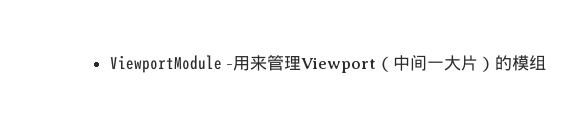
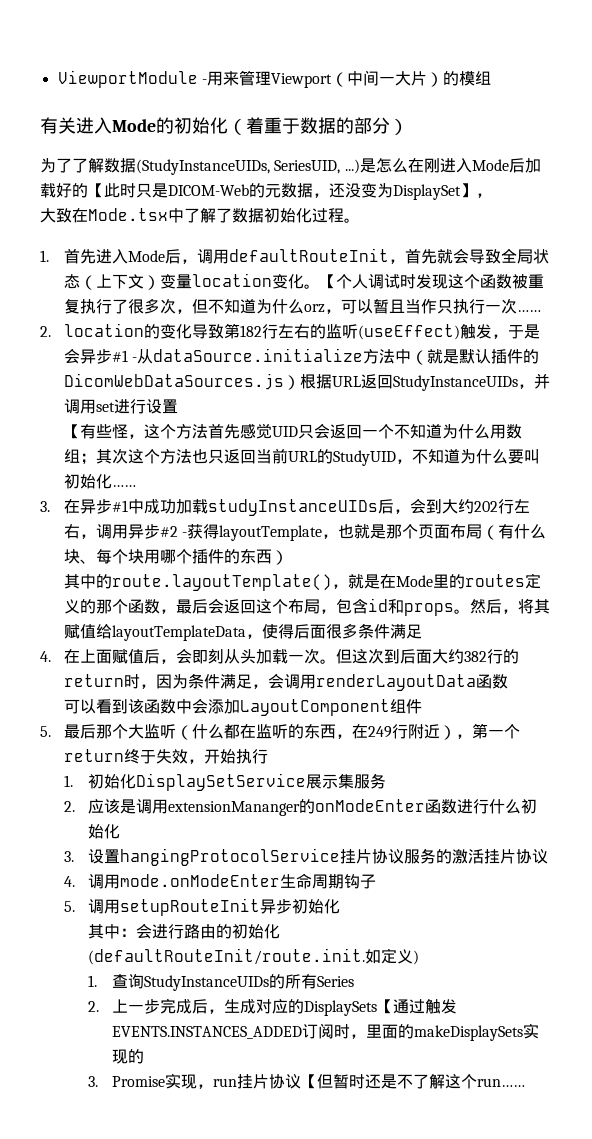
(547, 62) none -> [40,117,408,135] [40,158,541,175] [40,183,492,200] [40,208,360,223] [40,248,549,264] [63,273,544,290] [63,298,541,314] [40,323,540,340] [63,348,540,365] [63,373,550,391] [63,399,178,414] [63,423,522,439] [63,448,540,466] [63,474,136,489] [40,498,530,516] [63,523,547,541] [63,549,288,565] [63,573,541,591] [63,598,550,616] [63,623,422,641] [40,648,519,664] [63,673,508,691] [63,698,422,716] [40,723,520,740] [63,749,268,764] [63,773,386,791] [63,799,537,816] [87,824,120,839] [63,848,548,866] [63,873,376,889] [63,898,340,916] [87,923,280,939] [87,948,419,965] [87,973,354,991] [87,998,457,1016] [111,1023,539,1041] [111,1049,144,1064] [87,1073,525,1089] // 有关进入Mode的初始化（着重于数据的部分） // 为了了解数据(StudyInstanceUIDs, SeriesUID, ...)是怎么在刚进入Mode后加载好的【此时只是DICOM-Web的元数据，还没变为DisplaySet】， // 大致在Mode.tsx中了解了数据初始化过程。 // 1.首先进入Mode后，调用defaultRouteInit，首先就会导致全局状态（上下文）变量location变化。【个人调试时发现这个函数被重复执行了很多次，但不知道为什么orz，可以暂且当作只执行一次…… // 2. location的变化导致第182行左右的监听(useEffect)触发，于是会异步#1 -从dataSource.initialize方法中（就是默认插件的DicomWebDataSources.js）根据URL返回StudyInstanceUIDs，并调用set进行设置 // 【有些怪，这个方法首先感觉UID只会返回一个不知道为什么用数组；其次这个方法也只返回当前URL的StudyUID，不知道为什么要叫初始化…… // 3.在异步#1中成功加载studyInstanceUIDs后，会到大约202行左右，调用异步#2 -获得layoutTemplate，也就是那个页面布局（有什么块、每个块用哪个插件的东西） // 其中的route.layoutTemplate()，就是在Mode里的routes定义的那个函数，最后会返回这个布局，包含id和props。然后，将其赋值给layoutTemplateData，使得后面很多条件满足 // 4.在上面赋值后，会即刻从头加载一次。但这次到后面大约382行的return时，因为条件满足，会调用renderLayoutData函数 // 可以看到该函数中会添加LayoutComponent组件 // 5.最后那个大监听（什么都在监听的东西，在249行附近），第一个return终于失效，开始执行 // 1.初始化DisplaySetService展示集服务 // 2.应该是调用extensionMananger的onModeEnter函数进行什么初始化 // 3.设置hangingProtocolService挂片协议服务的激活挂片协议 // 4.调用mode.onModeEnter生命周期钩子 // 5.调用setupRouteInit异步初始化 // 其中：会进行路由的初始化(defaultRouteInit/route.init.如定义) // 1.查询StudyInstanceUIDs的所有Series // 2.上一步完成后，生成对应的DisplaySets【通过触发EVENTS.INSTANCES_ADDED订阅时，里面的makeDisplaySets实现的 // 3. Promise实现，run挂片协议【但暂时还是不了解这个run……

